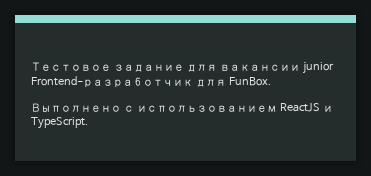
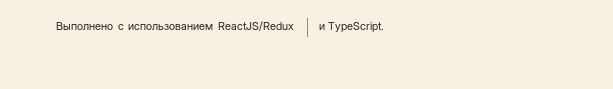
[31,61,334,74] [31,76,271,88] Тестовое задание для вакансии junior Frontend-разработчик для FunBox. // -> (56, 26) none
[279,103,320,112] ReactJS -> [217,21,294,31] ReactJS/Redux

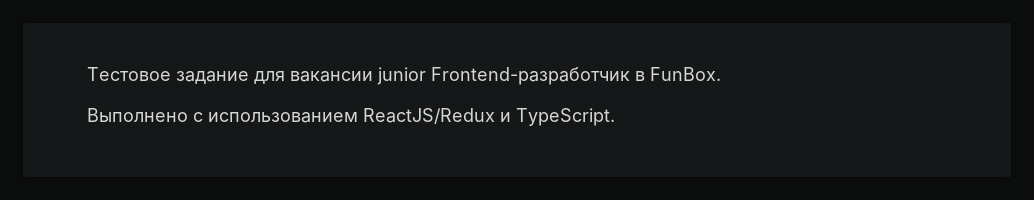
(56, 26) none -> [87,67,721,85] Тестовое задание для вакансии junior Frontend-разработчик в FunBox. //

